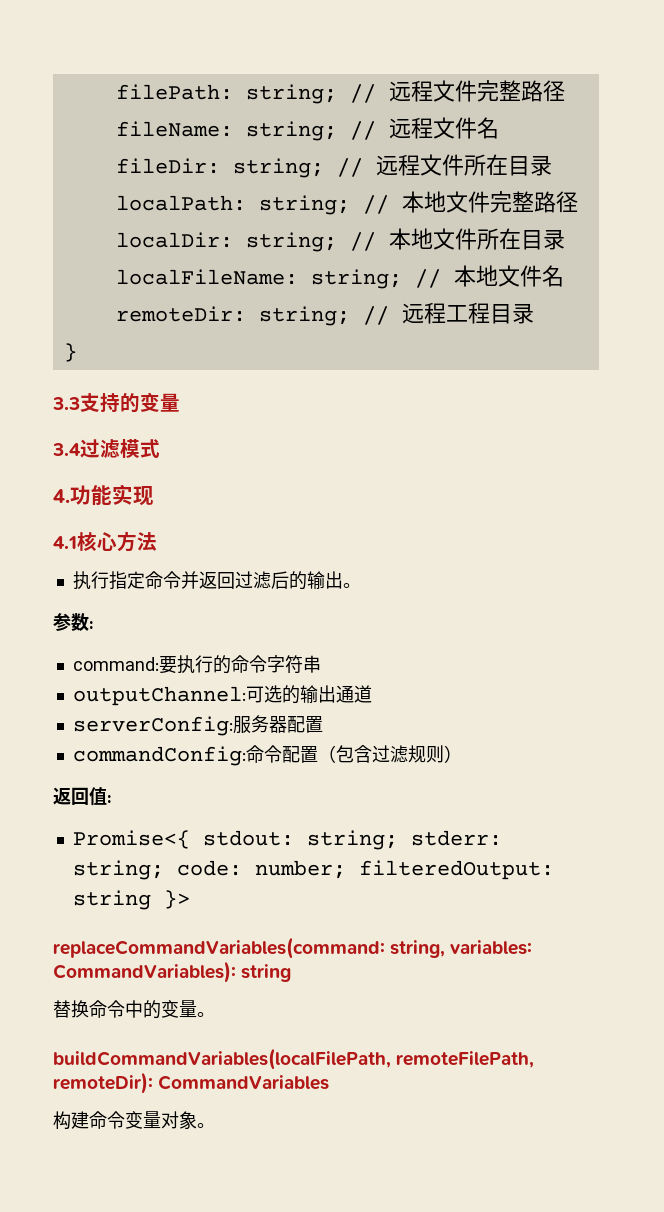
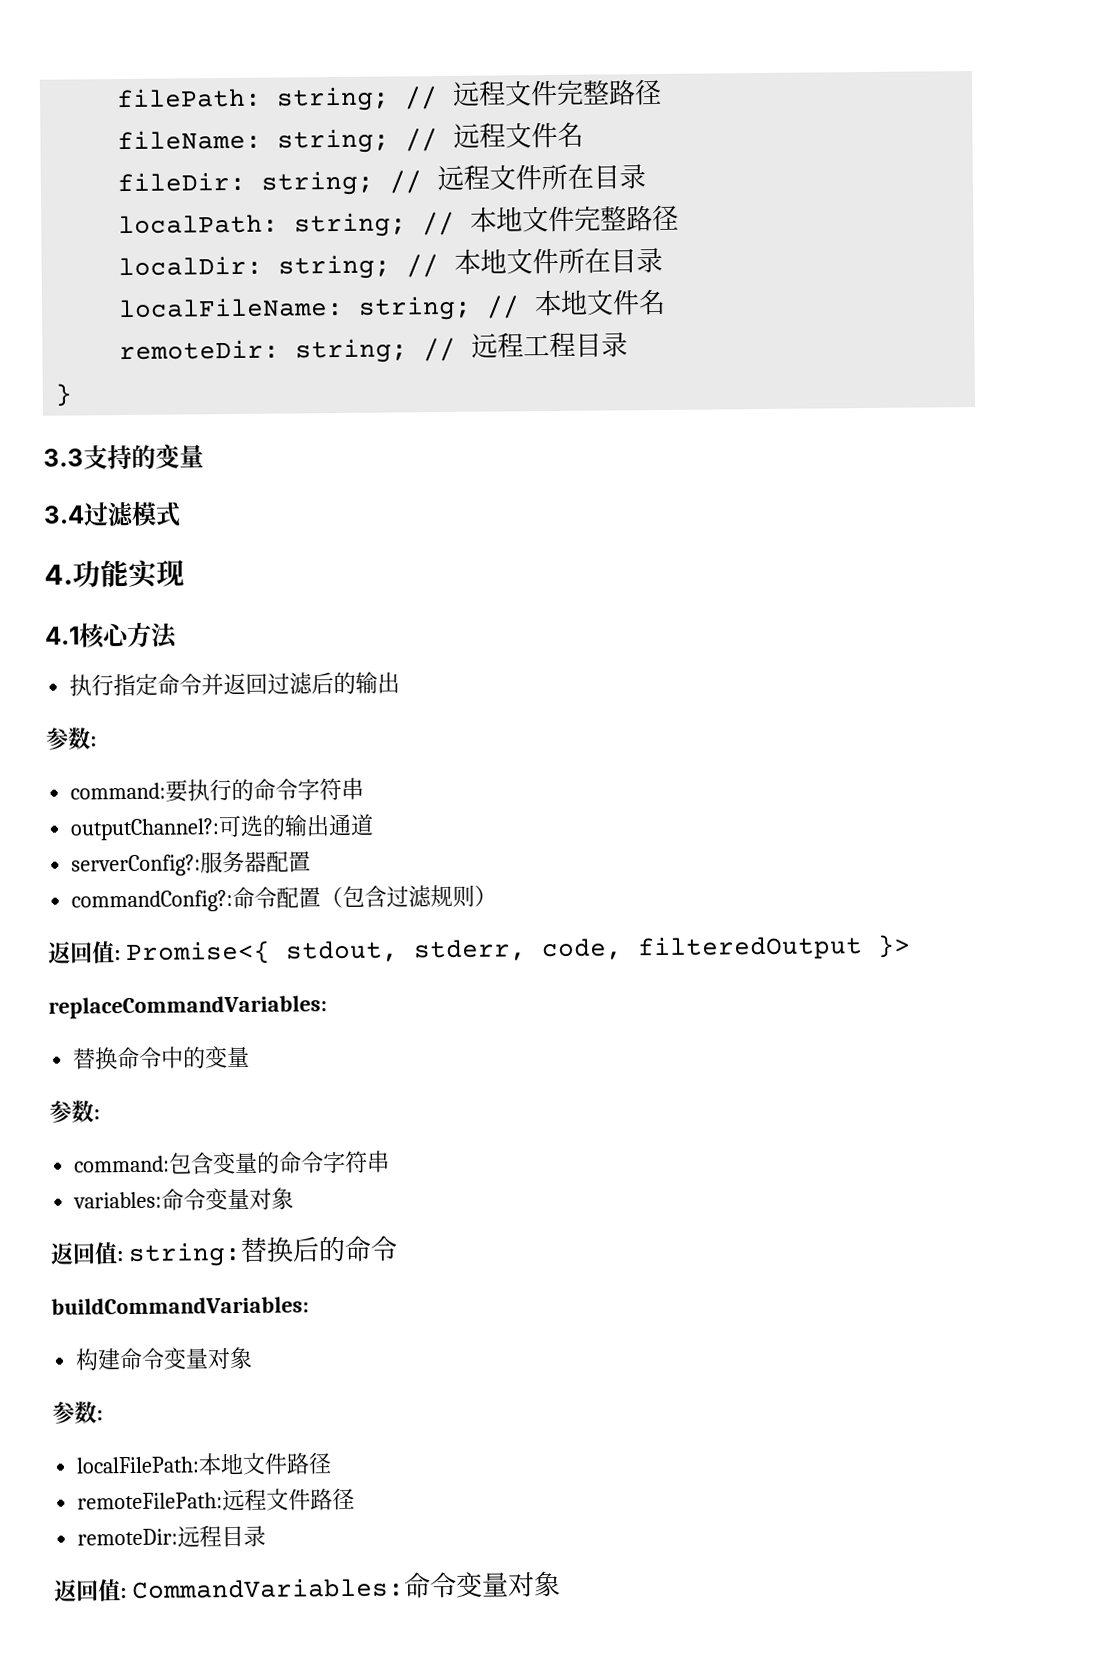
[342,583,361,588] 。 -> (401, 682) none
[72,686,246,706] outputChannel: -> [70,818,221,841] outputChannel?:
[72,716,233,736] serverConfig: -> [71,854,202,877] serverConfig?:
[72,746,246,766] commandConfig: -> [71,890,234,913] commandConfig?:
[72,830,502,850] [72,860,554,880] [72,890,190,910] [53,937,533,959] [53,961,292,983] [53,1000,215,1019] [53,1048,535,1070] [53,1072,330,1094] [53,1111,215,1130] // Promise<{ stdout: string; stderr: string; code: number; filteredOutput: string }> // replaceCommandVariables(command: string, variables: CommandVariables): string // 替换命令中的变量。 // buildCommandVariables(localFilePath, remoteFilePath, remoteDir): CommandVariables // 构建命令变量对象。 -> [125,934,911,966] [48,995,327,1019] [73,1045,251,1070] [49,1100,100,1123] [74,1150,391,1175] [73,1187,295,1211] [50,1235,398,1268] [51,1296,309,1315] [75,1346,254,1371] [52,1401,103,1424] [76,1452,333,1476] [77,1487,356,1512] [77,1525,267,1548] [54,1570,561,1602] Promise<{ stdout, stderr, code, filteredOutput }> // replaceCommandVariables: // 替换命令中的变量 // 参数: // command:包含变量的命令字符串 // variables:命令变量对象 // 返回值: string:替换后的命令 // buildCommandVariables: // 构建命令变量对象 // 参数: // localFilePath:本地文件路径 // remoteFilePath:远程文件路径 // remoteDir:远程目录 // 返回值: CommandVariables:命令变量对象

